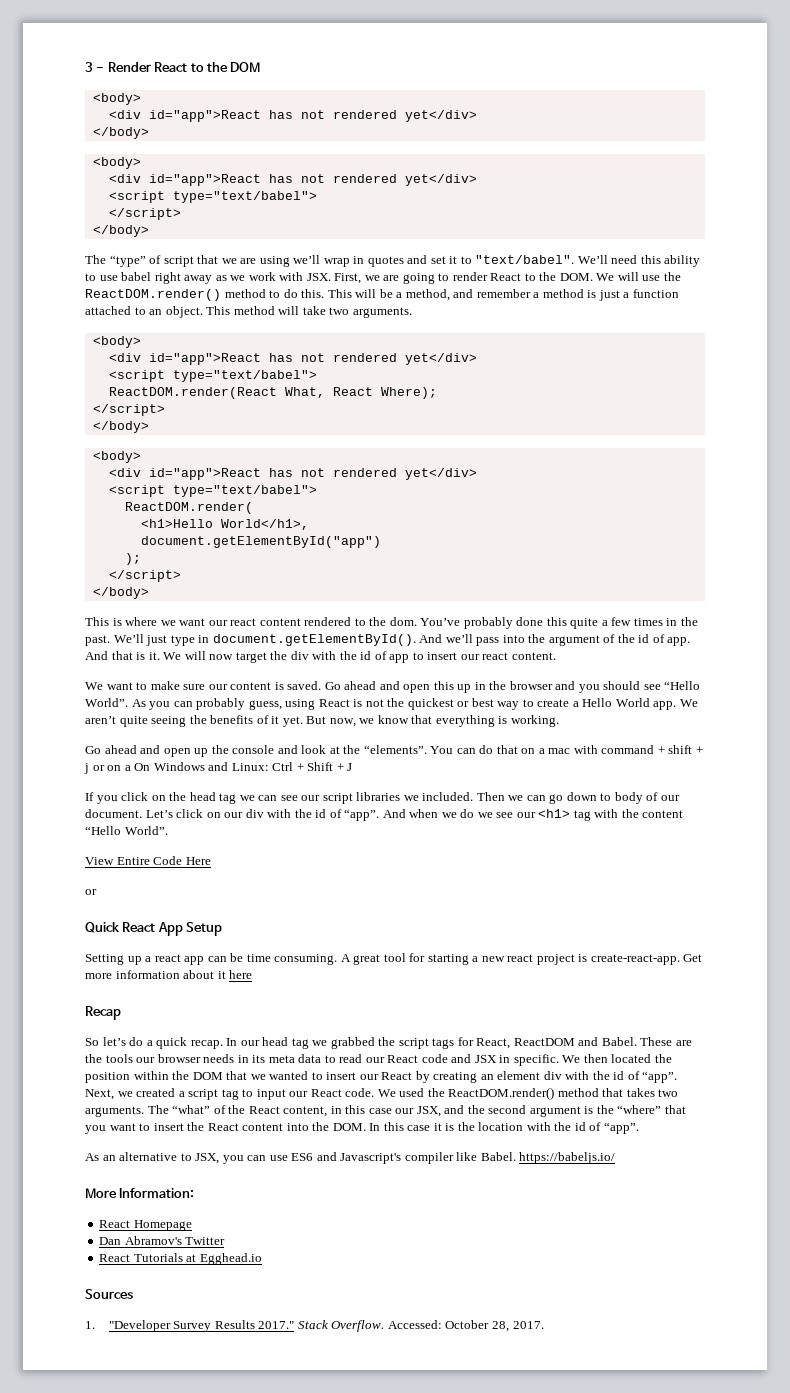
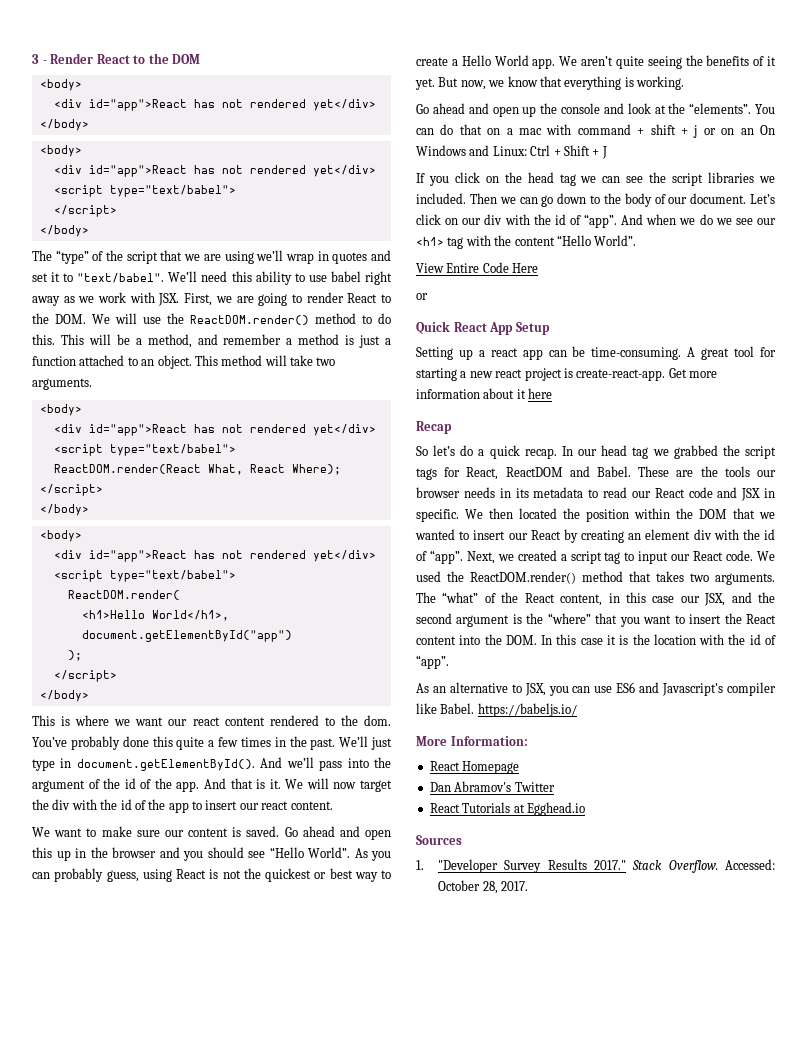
(162, 259) none -> [106,250,124,261] the
(665, 638) none -> [154,778,172,789] the
(387, 655) none -> [148,799,166,810] the
[124,765,131,771] a -> [740,128,754,135] an
[301,795,321,801] our -> [649,172,667,183] the
(612, 797) none -> [603,193,621,204] the
[246,954,338,965] time consuming. -> [591,347,682,360] time-consuming.
[268,1054,322,1063] meta data -> [533,487,584,498] metadata

